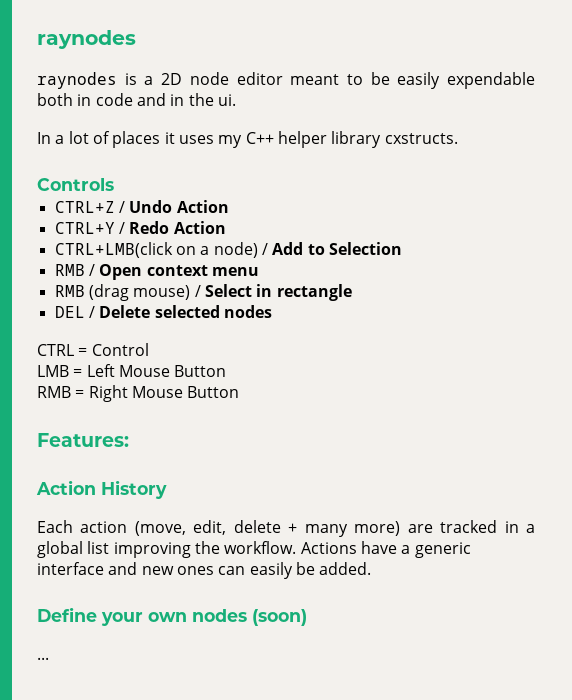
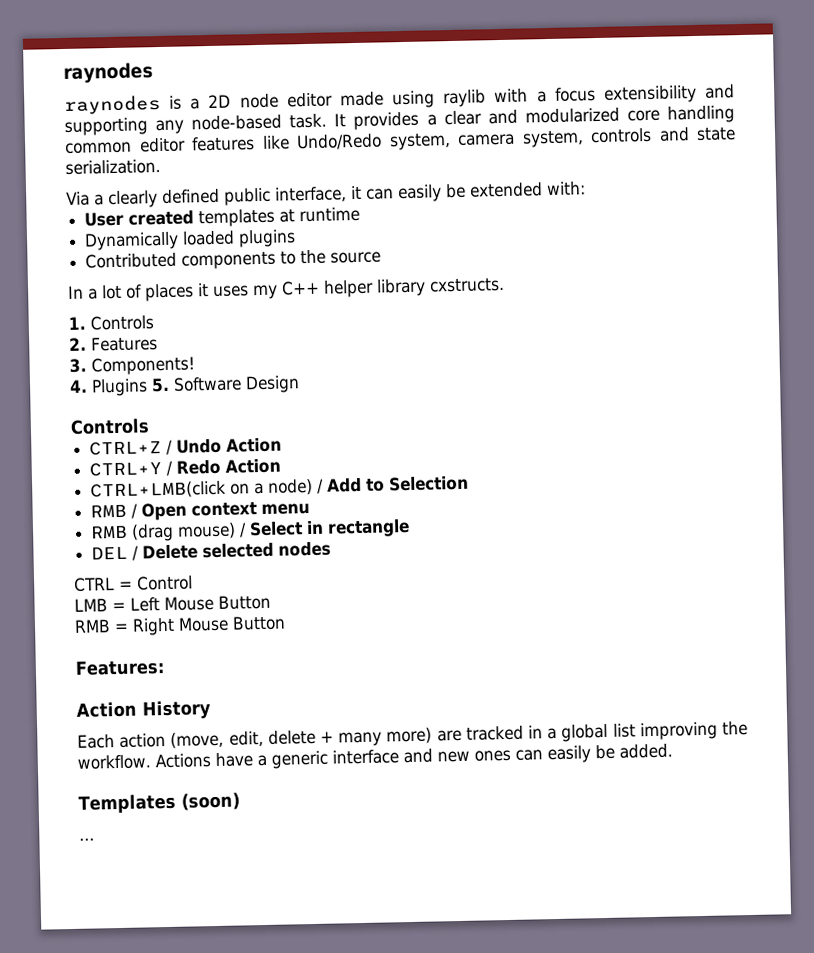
[290,72,535,89] [37,93,236,106] meant to be easily expendable both in code and in the ui. -> [339,84,735,109] [64,105,735,136] [65,127,736,154] [65,159,161,175] [66,181,586,209] [84,206,361,228] [84,229,297,251] [85,249,382,270] made using raylib with a focus extensibility and supporting any node-based task. It provides a clear and modularized core handling common editor features like Undo/Redo system, camera system, controls and state serialization. // Via a clearly defined public interface, it can easily be extended with: // User created templates at runtime // Dynamically loaded plugins // Contributed components to the source
(458, 138) none -> [68,315,154,331] [69,336,158,352] [69,356,195,376] [69,375,300,397] // 1. Controls // 2. Features // 3. Components! // 4. Plugins 5. Software Design
[37,607,247,626] Define your own nodes -> [78,793,176,814] Templates

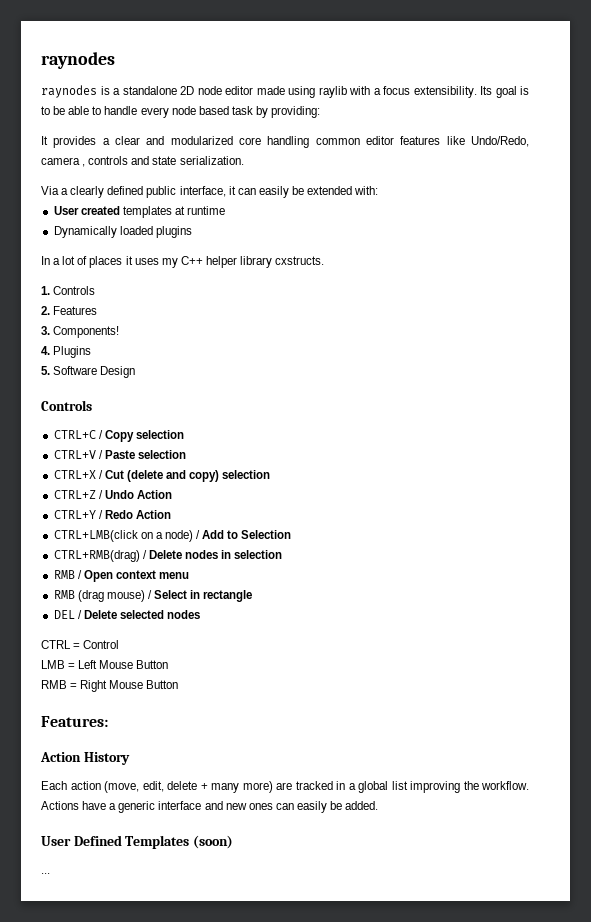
(201, 104) none -> [122,86,177,95] standalone
[603,84,735,104] [64,113,328,136] extensibility and supporting any node-based task. -> [413,86,529,98] [41,106,321,118] extensibility. Its goal is to be able to handle every node based task by providing: //
[296,130,584,151] Undo/Redo system, camera system, -> [470,136,529,147] [41,157,86,167] Undo/Redo, camera ,
[85,249,382,270] // Contributed components to the source -> (192, 232) none
(148, 387) none -> (92, 352) //
(150, 426) none -> [53,430,184,442] [53,450,186,459] [53,470,271,482] // CTRL+C / Copy selection // CTRL+V / Paste selection // CTRL+X / Cut (delete and copy) selection
(470, 483) none -> [53,550,283,562] // CTRL+RMB(drag) / Delete nodes in selection
(673, 751) none -> [41,835,122,846] User Defined

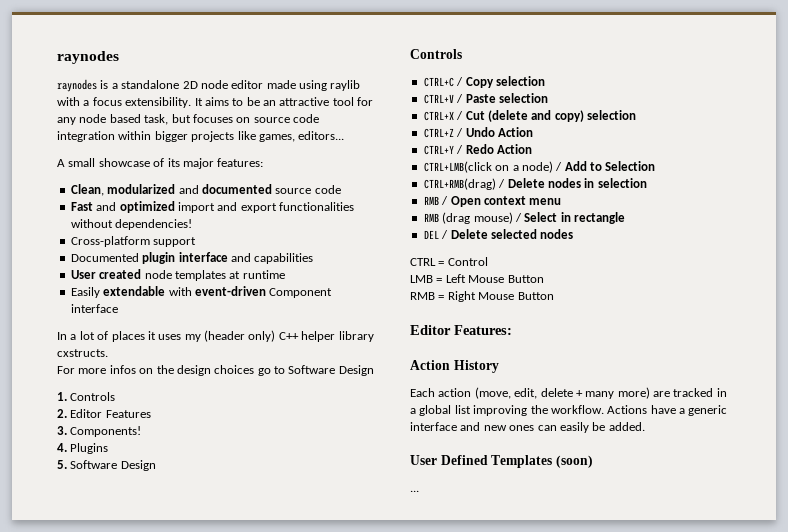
[480,86,529,98] [41,106,321,118] [41,136,529,148] [41,156,244,167] [41,186,379,198] Its goal is to be able to handle every node based task by providing: // It provides a clear and modularized core handling common editor features like Undo/Redo, camera , controls and state serialization. // Via a clearly defined public interface, it can easily be extended with: -> [194,97,374,106] [57,114,319,125] [57,131,345,142] [57,158,264,169] [70,184,341,196] [70,201,354,213] [70,219,193,230] [70,236,197,247] [70,252,314,264] It aims to be an attractive tool for any node based task, but focuses on source code integration within bigger projects like games, editors... // A small showcase of its major features: // Clean, modularized and documented source code // Fast and optimized import and export functionalities without dependencies! // Cross-platform support // Documented plugin interface and capabilities
(120, 210) none -> [144,270,172,279] node
[53,226,192,238] Dynamically loaded plugins -> [70,286,333,298] [70,304,118,313] Easily extendable with event-driven Component interface
(178, 263) none -> [204,330,276,342] (header only)
(325, 260) none -> [57,365,374,376] // For more infos on the design choices go to Software Design
(50, 310) none -> [70,409,103,418] Editor
(179, 684) none -> [410,325,451,335] Editor

